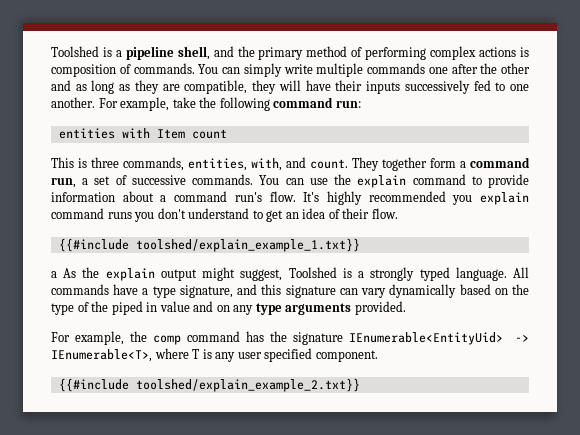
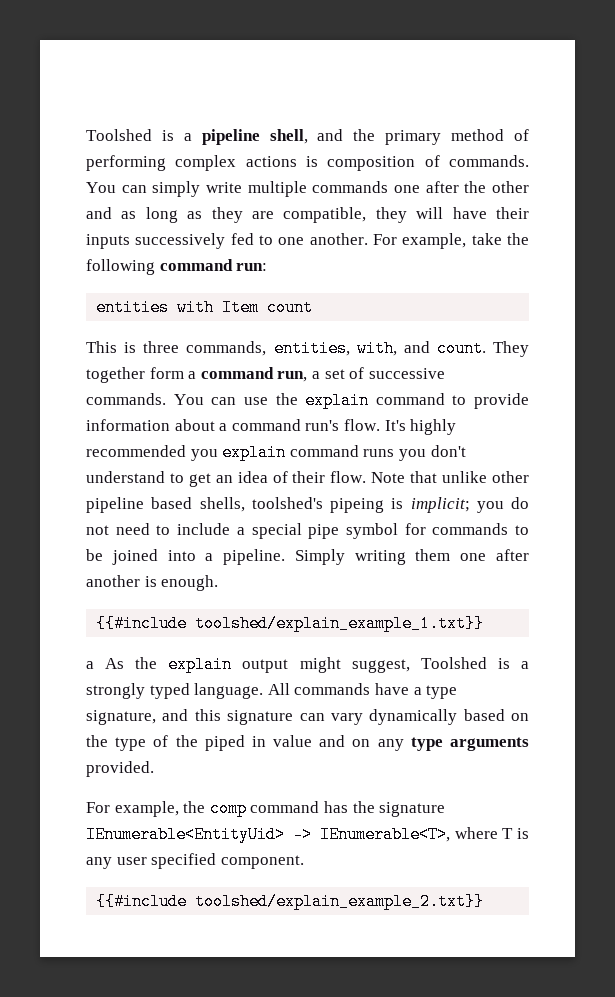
(398, 213) none -> [371,471,530,483] [86,497,529,513] [86,523,529,539] [86,549,529,565] [86,575,219,591] Note that unlike other pipeline based shells, toolshed's pipeing is implicit; you do not need to include a special pipe symbol for commands to be joined into a pipeline. Simply writing them one after another is enough.

